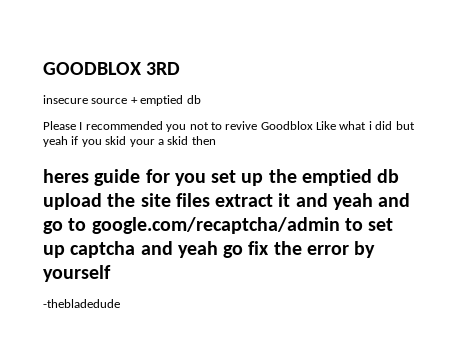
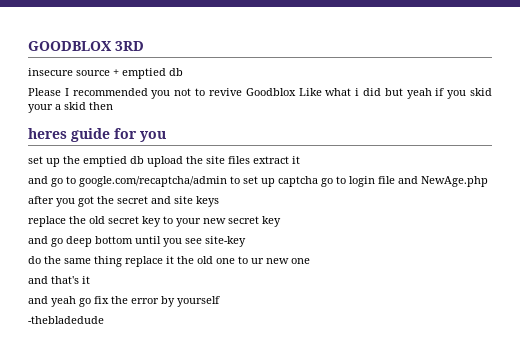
(206, 179) none -> (166, 136) //
[295,193,373,210] and yeah -> (300, 160) //
(136, 249) none -> [321,176,488,187] [28,196,219,207] [28,216,281,227] [28,236,246,247] [28,256,310,267] [28,276,90,284] go to login file and NewAge.php // after you got the secret and site keys // replace the old secret key to your new secret key // and go deep bottom until you see site-key // do the same thing replace it the old one to ur new one // and that's it //

